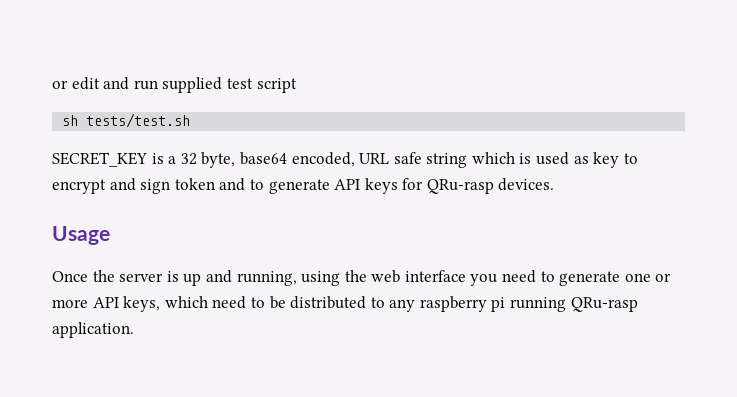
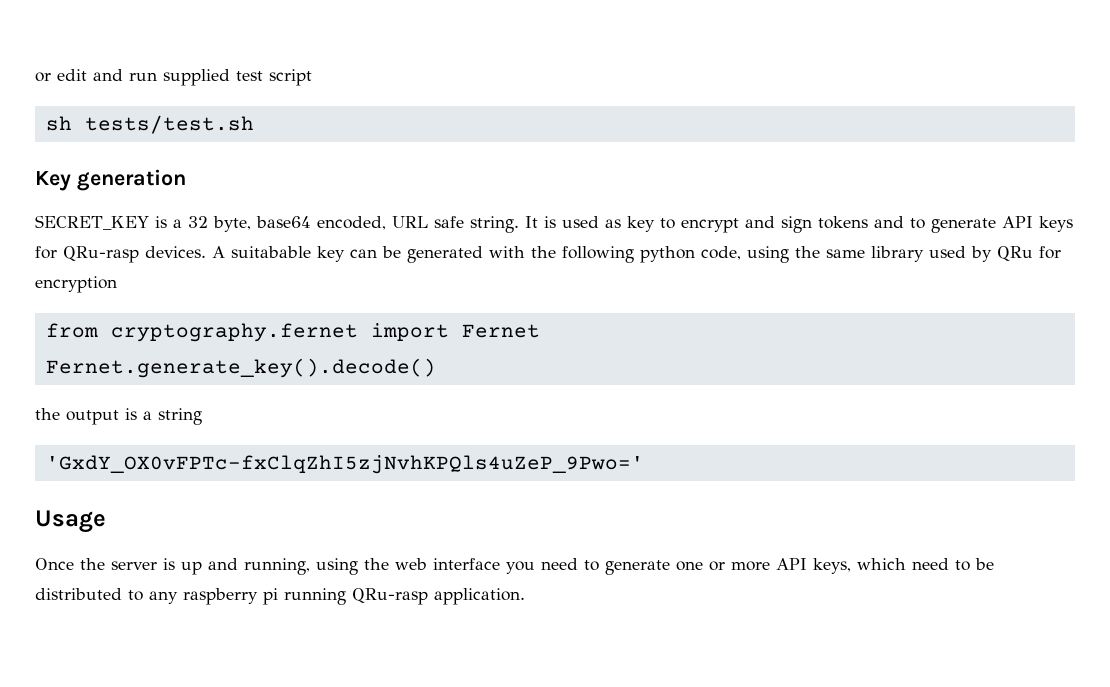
(191, 120) none -> [35,169,186,191] // Key generation
[426,152,515,168] string which -> [470,216,538,233] string. It
[174,178,215,190] token -> [818,216,868,229] tokens
(555, 184) none -> [212,246,1061,263] [35,276,117,293] [45,323,540,342] [45,358,436,378] [35,408,202,425] [45,455,644,474] A suitabable key can be generated with the following python code, using the same library used by QRu for encryption // from cryptography.fernet import Fernet // Fernet.generate_key().decode() // the output is a string // 'GxdY_OX0vFPTc-fxClqZhI5zjNvhKPQls4uZeP_9Pwo='

